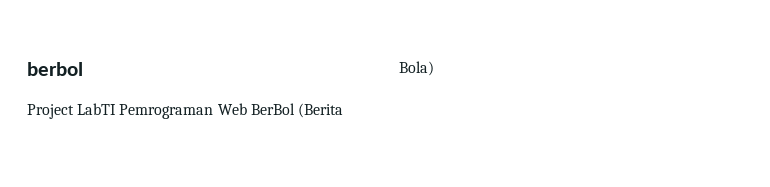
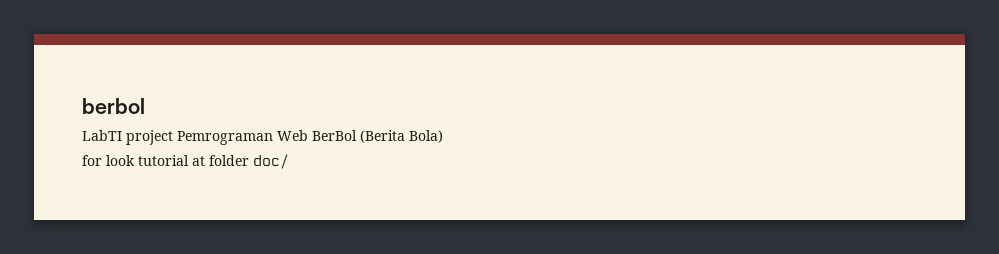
[27,103,117,119] Project LabTI -> [82,130,173,145] LabTI project
(434, 68) none -> [82,154,289,169] // for look tutorial at folder doc/

